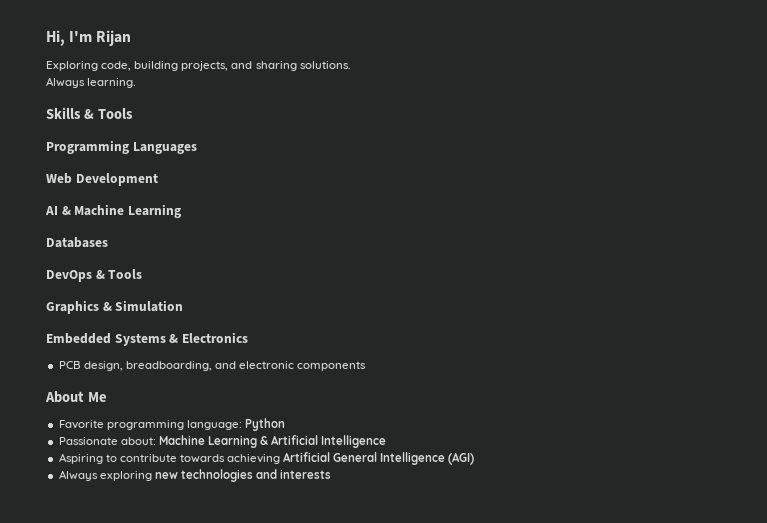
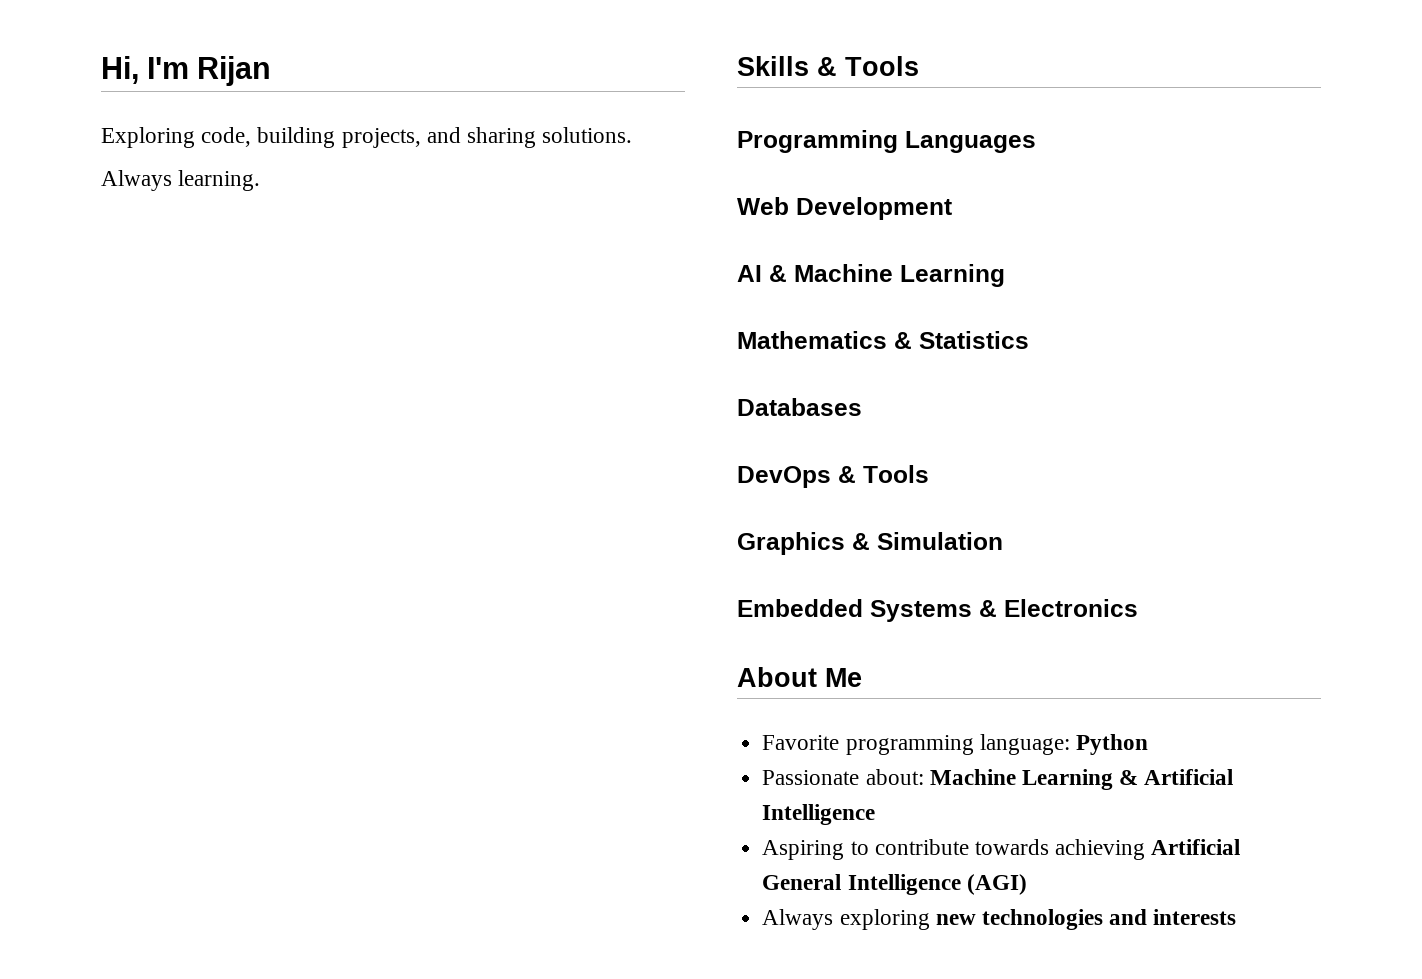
(181, 211) none -> [737,331,1029,349] // Mathematics & Statistics
[58,361,367,371] // PCB design, breadboarding, and electronic components -> (1138, 608) none

